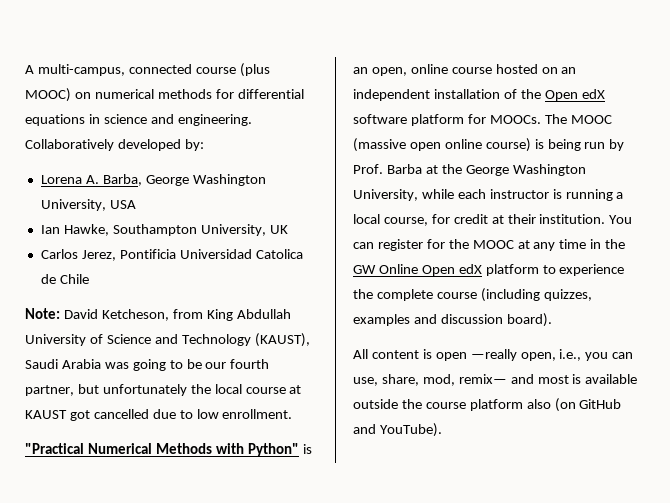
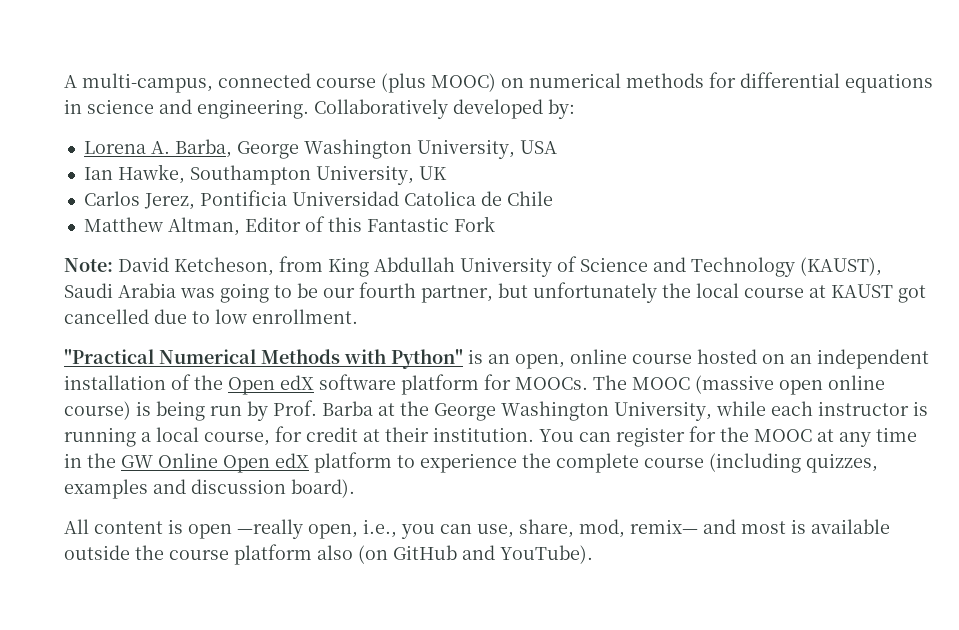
(89, 279) none -> [83,216,495,236] // Matthew Altman, Editor of this Fantastic Fork

